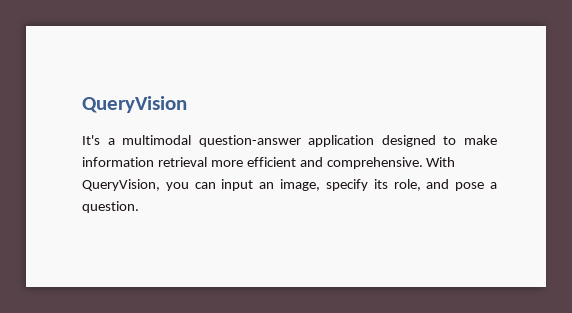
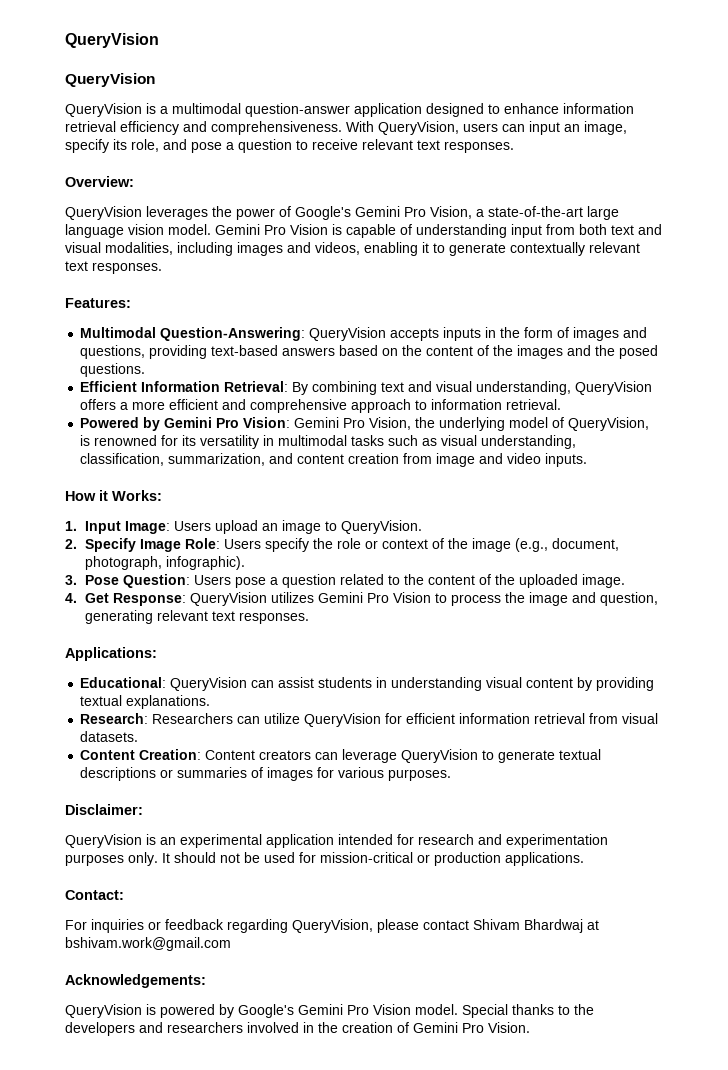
[82,96,187,113] [82,135,100,145] QueryVision // It's -> [65,33,159,48] [65,73,155,87] [65,103,156,117] QueryVision // QueryVision // QueryVision is
[463,135,497,145] [82,157,423,169] make information retrieval more efficient and comprehensive. -> [504,103,634,114] [65,121,342,135] enhance information retrieval efficiency and comprehensiveness.
[165,182,189,191] you -> [463,123,498,132] users
[82,201,139,213] question. -> [238,139,514,153] [65,176,134,187] [65,206,619,220] [65,224,662,238] [65,242,640,256] [65,261,162,274] [65,298,131,308] [80,327,648,341] [80,345,659,359] [80,363,146,377] [80,381,653,395] [80,399,562,413] [80,417,650,431] [80,435,577,449] [80,453,588,467] [65,490,162,501] [65,520,423,534] [65,538,620,552] [85,556,246,570] [65,574,626,588] [65,592,659,606] [85,610,310,624] [65,647,157,661] [80,677,655,691] [80,695,211,709] [80,713,659,727] [80,731,139,742] [80,749,602,763] [80,767,452,781] [65,804,143,815] [65,834,608,848] [65,852,584,866] [65,890,124,900] [65,919,599,933] [65,937,231,951] [65,974,206,988] [65,1004,594,1018] [65,1022,530,1036] question to receive relevant text responses. // Overview: // QueryVision leverages the power of Google's Gemini Pro Vision, a state-of-the-art large language vision model. Gemini Pro Vision is capable of understanding input from both text and visual modalities, including images and videos, enabling it to generate contextually relevant text responses. // Features: // Multimodal Question-Answering: QueryVision accepts inputs in the form of images and questions, providing text-based answers based on the content of the images and the posed questions. // Efficient Information Retrieval: By combining text and visual understanding, QueryVision offers a more efficient and comprehensive approach to information retrieval. // Powered by Gemini Pro Vision: Gemini Pro Vision, the underlying model of QueryVision, is renowned for its versatility in multimodal tasks such as visual understanding, classification, summarization, and content creation from image and video inputs. // How it Works: // 1. Input Image: Users upload an image to QueryVision. // 2. Specify Image Role: Users specify the role or context of the image (e.g., document, photograph, infographic). // 3. Pose Question: Users pose a question related to the content of the uploaded image. // 4. Get Response: QueryVision utilizes Gemini Pro Vision to process the image and question, generating relevant text responses. // Applications: // Educational: QueryVision can assist students in understanding visual content by providing textual explanations. // Research: Researchers can utilize QueryVision for efficient information retrieval from visual datasets. // Content Creation: Content creators can leverage QueryVision to generate textual descriptions or summaries of images for various purposes. // Disclaimer: // QueryVision is an experimental application intended for research and experimentation purposes only. It should not be used for mission-critical or production applications. // Contact: // For inquiries or feedback regarding QueryVision, please contact Shivam Bhardwaj at bshivam.work@gmail.com // Acknowledgements: // QueryVision is powered by Google's Gemini Pro Vision model. Special thanks to the developers and researchers involved in the creation of Gemini Pro Vision.

